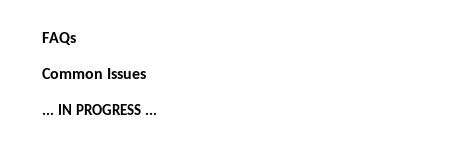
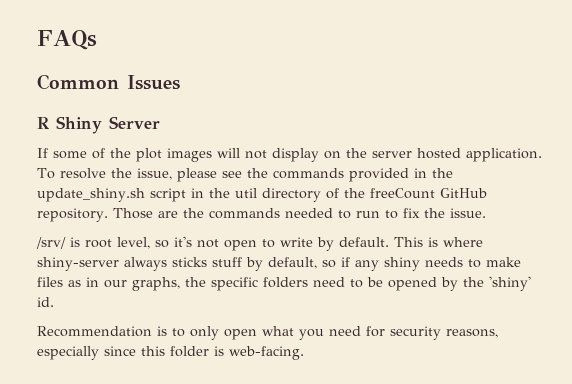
[42,104,157,115] ... IN PROGRESS ... -> [37,116,160,134] [37,148,542,162] [37,168,453,182] [37,188,487,202] [37,208,486,222] [36,236,483,251] [37,257,521,271] [37,276,531,291] [37,297,54,307] [37,326,498,340] [37,346,304,360] R Shiny Server // If some of the plot images will not display on the server hosted application. To resolve the issue, please see the commands provided in the update_shiny.sh script in the util directory of the freeCount GitHub repository. Those are the commands needed to run to fix the issue. // /srv/ is root level, so it's not open to write by default. This is where shiny-server always sticks stuff by default, so if any shiny needs to make files as in our graphs, the specific folders need to be opened by the 'shiny' id. // Recommendation is to only open what you need for security reasons, especially since this folder is web-facing.

